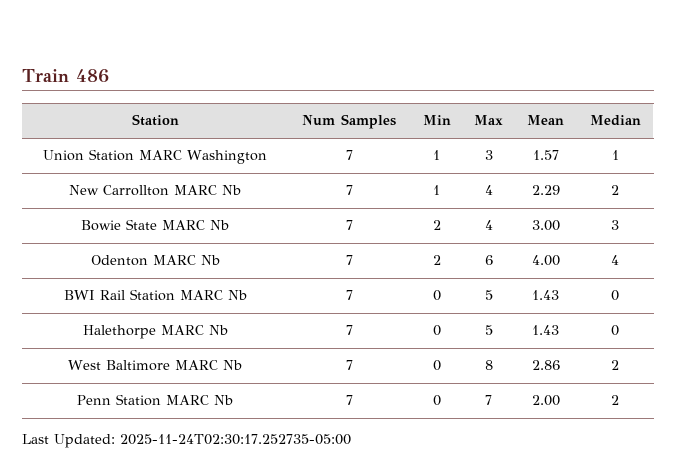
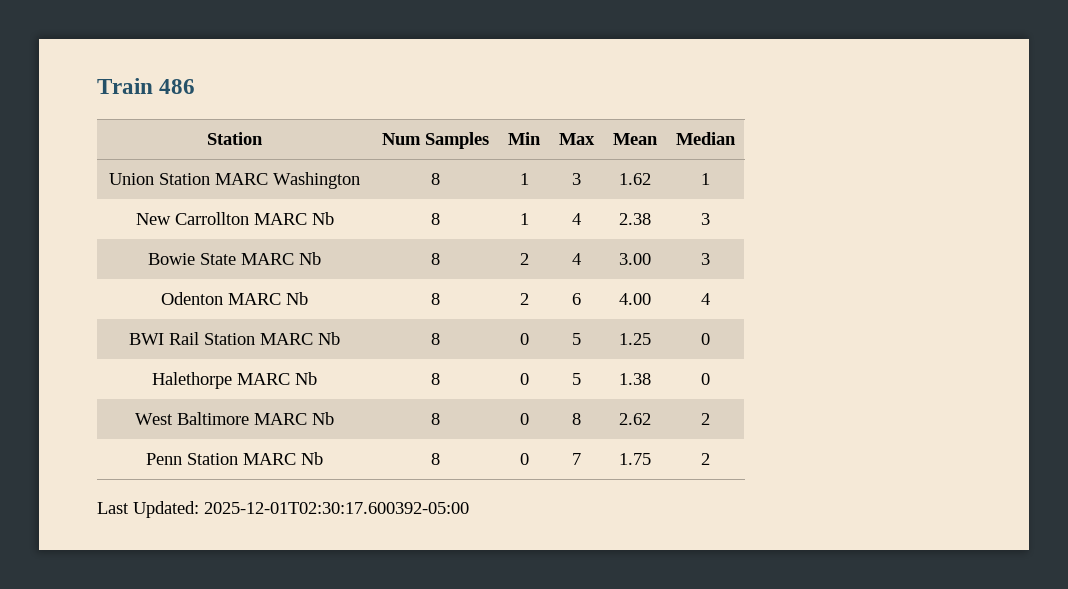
[345,150,353,160] 7 -> [430,173,440,185] 8
[532,150,559,160] 1.57 -> [619,173,651,185] 1.62
[345,185,353,195] 7 -> [430,213,440,225] 8
[531,185,560,195] [611,185,619,195] 2.29 | 2 -> [619,213,651,225] [701,213,710,225] 2.38 | 3
[345,220,353,230] 7 -> [430,253,440,265] 8
[345,255,353,265] 7 -> [430,293,440,305] 8
[345,290,353,300] [432,290,441,301] [484,290,493,300] [532,290,559,300] 7 | 0 | 5 | 1.43 -> [430,333,440,345] [519,333,529,345] [572,333,581,345] [619,333,651,345] 8 | 0 | 5 | 1.25
[345,325,353,335] [432,325,441,336] [484,325,493,335] [532,325,559,335] 7 | 0 | 5 | 1.43 -> [430,373,440,385] [519,373,529,385] [572,373,581,385] [619,373,651,385] 8 | 0 | 5 | 1.38
[345,360,353,370] 7 -> [430,413,440,425] 8
[531,360,560,370] 2.86 -> [619,413,651,425] 2.62
[345,395,353,405] 7 -> [430,453,440,465] 8
[531,395,560,406] 2.00 -> [619,453,651,465] 1.75
[120,434,351,445] 2025-11-24T02:30:17.252735-05:00 -> [204,502,469,514] 2025-12-01T02:30:17.600392-05:00

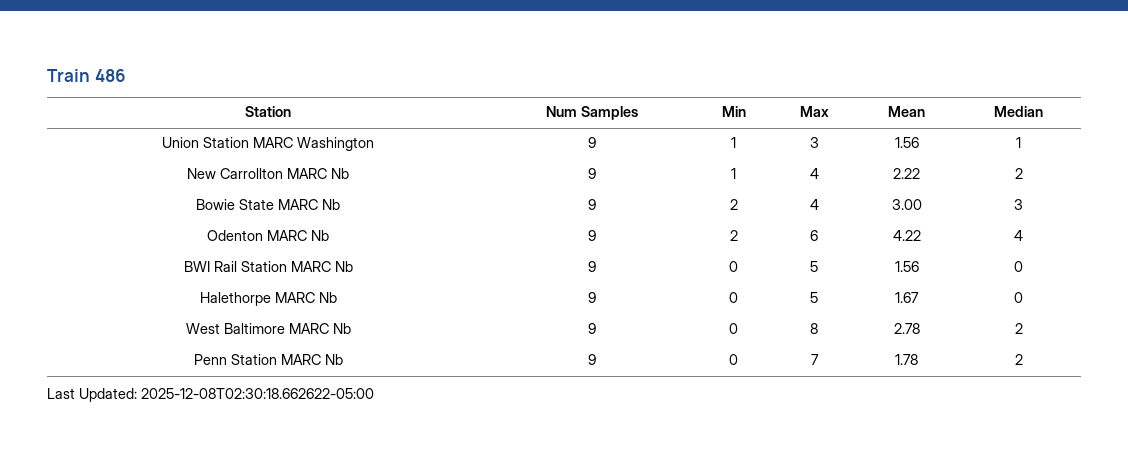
[430,173,440,185] 8 -> [588,137,596,148] 9
[619,173,651,185] 1.62 -> [894,137,919,148] 1.56
[430,213,440,225] 8 -> [588,168,596,179] 9
[619,213,651,225] [701,213,710,225] 2.38 | 3 -> [893,168,920,179] [1014,168,1023,179] 2.22 | 2
[430,253,440,265] 8 -> [588,199,596,210] 9
[430,293,440,305] 8 -> [588,230,596,241] 9
[619,293,651,305] 4.00 -> [892,230,921,241] 4.22
[430,333,440,345] [519,333,529,345] [572,333,581,345] [619,333,651,345] 8 | 0 | 5 | 1.25 -> [588,261,596,272] [729,261,738,272] [810,261,818,272] [894,261,919,272] 9 | 0 | 5 | 1.56
[430,373,440,385] [519,373,529,385] [572,373,581,385] [619,373,651,385] 8 | 0 | 5 | 1.38 -> [588,292,596,303] [729,292,738,303] [810,292,818,303] [895,292,919,303] 9 | 0 | 5 | 1.67
[430,413,440,425] 8 -> [588,323,596,334] 9
[619,413,651,425] 2.62 -> [893,323,920,334] 2.78
[430,453,440,465] 8 -> [588,354,596,365] 9
[619,453,651,465] 1.75 -> [895,354,918,365] 1.78
[204,502,469,514] 2025-12-01T02:30:17.600392-05:00 -> [141,388,374,399] 2025-12-08T02:30:18.662622-05:00

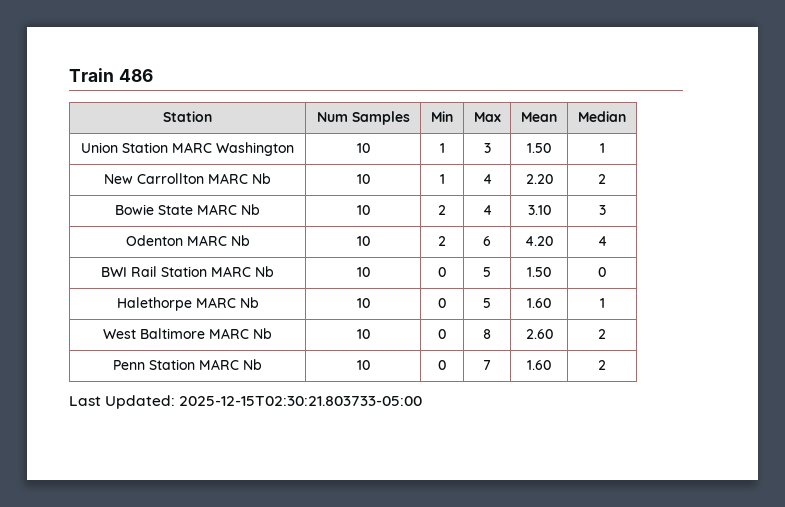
[588,137,596,148] 9 -> [356,143,370,153] 10
[894,137,919,148] 1.56 -> [527,143,551,153] 1.50
[588,168,596,179] 9 -> [356,174,370,184] 10
[893,168,920,179] 2.22 -> [525,174,553,184] 2.20
[588,199,596,210] 9 -> [356,205,370,215] 10
[891,199,922,210] 3.00 -> [527,205,551,215] 3.10
[588,230,596,241] 9 -> [356,236,370,246] 10
[892,230,921,241] 4.22 -> [525,236,553,246] 4.20
[588,261,596,272] [729,261,738,272] [810,261,818,272] [894,261,919,272] 9 | 0 | 5 | 1.56 -> [356,267,370,277] [438,267,446,277] [483,267,491,277] [527,267,551,277] 10 | 0 | 5 | 1.50
[588,292,596,303] [729,292,738,303] [810,292,818,303] [895,292,919,303] [1014,292,1023,303] 9 | 0 | 5 | 1.67 | 0 -> [356,298,370,308] [438,298,446,308] [483,298,491,308] [527,298,551,308] [599,298,605,308] 10 | 0 | 5 | 1.60 | 1
[588,323,596,334] 9 -> [356,329,370,339] 10
[893,323,920,334] 2.78 -> [525,329,553,339] 2.60
[588,354,596,365] 9 -> [356,360,370,370] 10
[895,354,918,365] 1.78 -> [527,360,551,370] 1.60
[141,388,374,399] 2025-12-08T02:30:18.662622-05:00 -> [179,396,423,406] 2025-12-15T02:30:21.803733-05:00

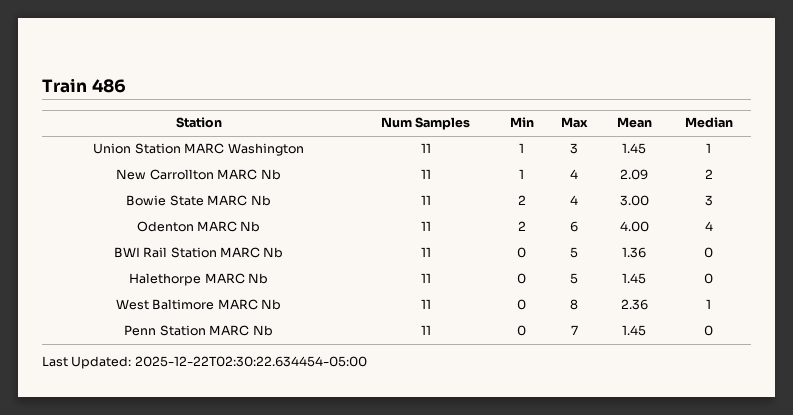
[356,143,370,153] 10 -> [420,143,431,153] 11
[527,143,551,153] 1.50 -> [622,143,646,154] 1.45
[356,174,370,184] 10 -> [420,169,431,179] 11
[525,174,553,184] 2.20 -> [620,169,648,180] 2.09
[356,205,370,215] 10 -> [420,195,431,205] 11
[527,205,551,215] 3.10 -> [619,195,649,206] 3.00
[356,236,370,246] 10 -> [420,221,431,231] 11
[525,236,553,246] 4.20 -> [619,221,649,232] 4.00
[356,267,370,277] [438,267,446,277] [483,267,491,277] [527,267,551,277] 10 | 0 | 5 | 1.50 -> [420,247,431,257] [517,247,526,258] [570,247,578,258] [622,247,646,258] 11 | 0 | 5 | 1.36
[356,298,370,308] [438,298,446,308] [483,298,491,308] [527,298,551,308] [599,298,605,308] 10 | 0 | 5 | 1.60 | 1 -> [420,273,431,283] [517,273,526,284] [570,273,578,284] [622,273,646,284] [704,273,713,284] 11 | 0 | 5 | 1.45 | 0
[356,329,370,339] 10 -> [420,299,431,309] 11
[525,329,553,339] [598,329,606,339] 2.60 | 2 -> [620,299,648,310] [706,299,711,309] 2.36 | 1
[356,360,370,370] 10 -> [420,325,431,335] 11
[527,360,551,370] [598,360,606,370] 1.60 | 2 -> [622,325,646,336] [704,325,713,336] 1.45 | 0
[179,396,423,406] 2025-12-15T02:30:21.803733-05:00 -> [134,356,367,367] 2025-12-22T02:30:22.634454-05:00

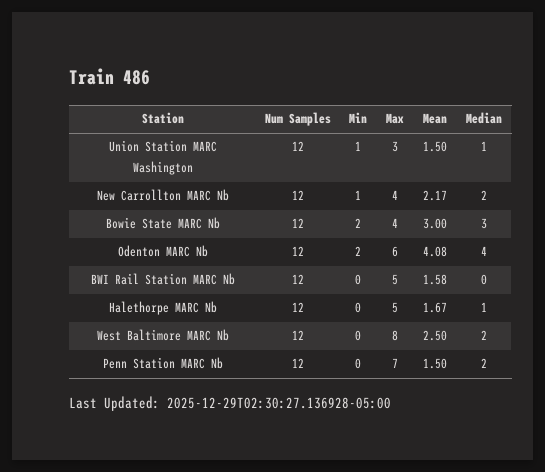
[420,143,431,153] 11 -> [292,141,304,151] 12
[622,143,646,154] 1.45 -> [423,141,447,152] 1.50
[420,169,431,179] 11 -> [292,190,304,200] 12
[620,169,648,180] 2.09 -> [423,190,447,201] 2.17
[420,195,431,205] 11 -> [292,218,304,228] 12
[420,221,431,231] 11 -> [292,246,304,256] 12
[619,221,649,232] 4.00 -> [423,246,447,257] 4.08
[420,247,431,257] [517,247,526,258] [570,247,578,258] [622,247,646,258] 11 | 0 | 5 | 1.36 -> [292,274,304,284] [355,274,361,285] [392,274,398,285] [423,274,447,285] 12 | 0 | 5 | 1.58
[420,273,431,283] [517,273,526,284] [570,273,578,284] [622,273,646,284] [704,273,713,284] 11 | 0 | 5 | 1.45 | 0 -> [292,302,304,312] [355,302,361,313] [392,302,398,313] [423,302,447,313] [481,302,487,312] 12 | 0 | 5 | 1.67 | 1
[420,299,431,309] 11 -> [292,330,304,340] 12
[620,299,648,310] [706,299,711,309] 2.36 | 1 -> [423,330,447,341] [481,330,487,340] 2.50 | 2
[420,325,431,335] 11 -> [292,358,304,368] 12
[622,325,646,336] [704,325,713,336] 1.45 | 0 -> [423,358,447,369] [481,358,487,368] 1.50 | 2
[134,356,367,367] 2025-12-22T02:30:22.634454-05:00 -> [167,397,391,409] 2025-12-29T02:30:27.136928-05:00

